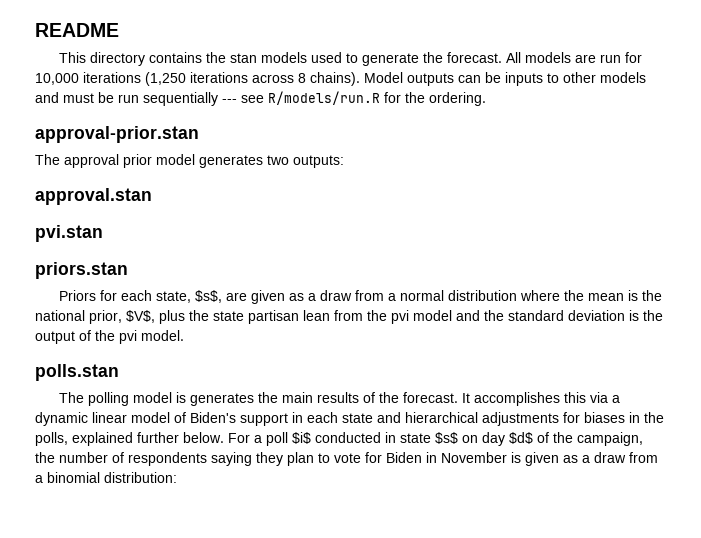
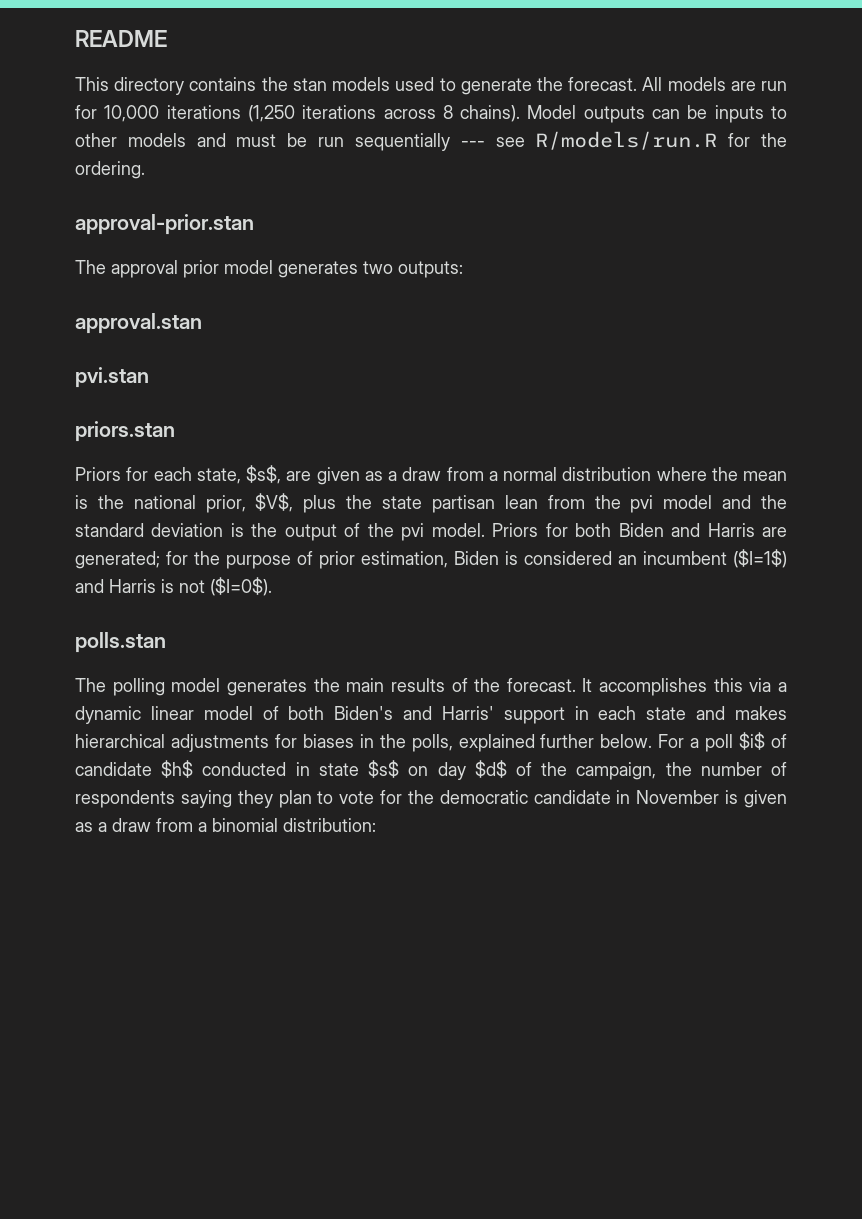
(184, 335) none -> [492,523,787,537] [75,549,787,569] [75,577,272,596] Priors for both Biden and Harris are generated; for the purpose of prior estimation, Biden is considered an incumbent ($I=1$) and Harris is not ($I=0$).
[176,392,187,403] is -> (221, 685) none
[190,412,236,423] Biden's -> [288,706,494,720] both Biden's and Harris'
(401, 417) none -> [735,706,787,720] makes
(311, 438) none -> [771,734,788,748] [75,760,194,778] of candidate $h$
[386,452,422,463] Biden -> [407,790,611,804] the democratic candidate

